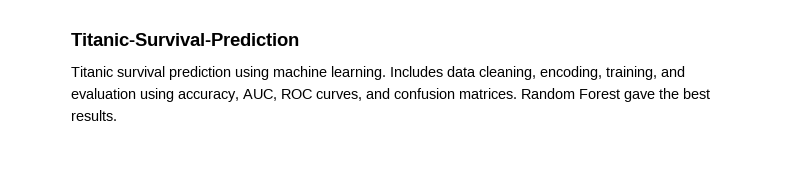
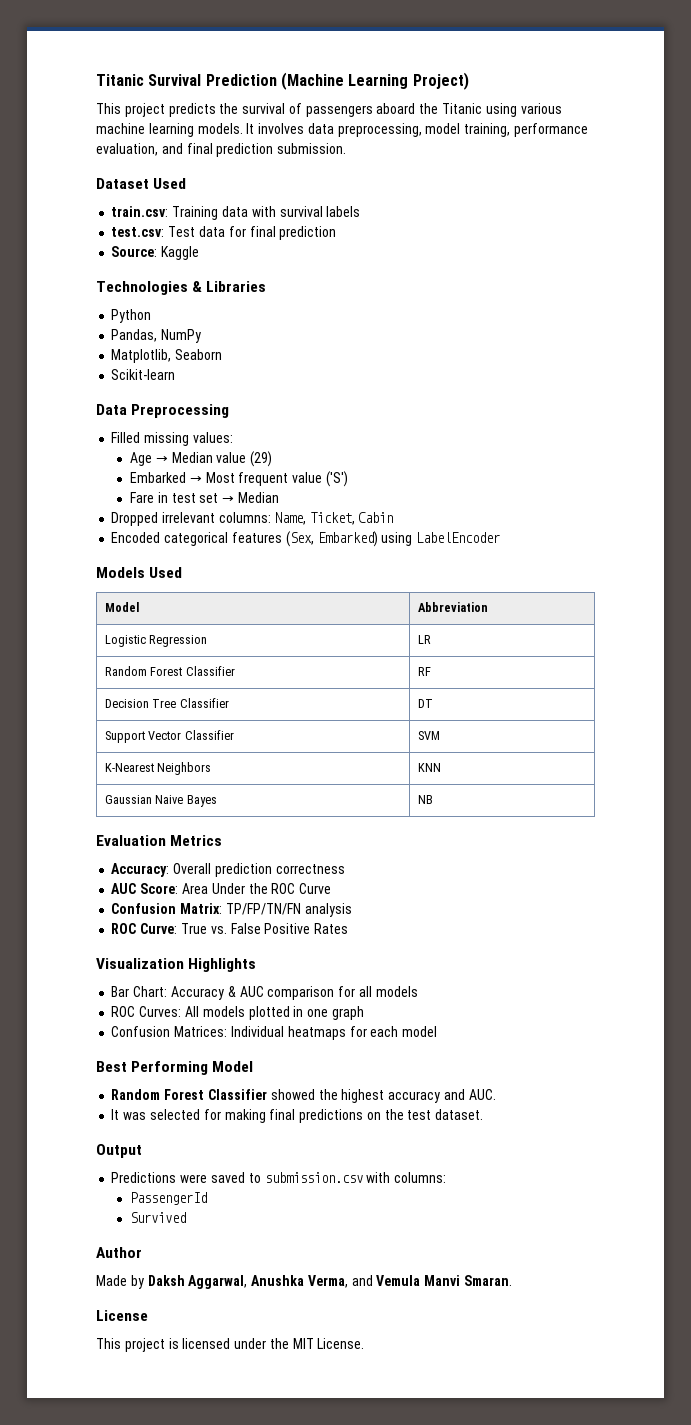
[71,33,299,46] [71,66,685,80] [71,88,710,102] [71,110,117,121] Titanic-Survival-Prediction // Titanic survival prediction using machine learning. Includes data cleaning, encoding, training, and evaluation using accuracy, AUC, ROC curves, and confusion matrices. Random Forest gave the best results. -> [96,72,469,90] [96,103,562,117] [96,123,589,137] [96,143,347,157] [96,178,187,189] [111,206,361,220] [111,226,337,240] [111,246,200,260] [96,281,267,295] [111,309,152,323] [111,329,202,343] [111,349,223,363] [111,369,176,380] [96,404,230,418] [111,432,233,446] [129,451,273,467] [129,471,348,487] [129,492,279,503] [111,512,394,526] [111,531,501,547] [96,567,183,578] [104,602,139,612] [417,602,488,612] [104,635,208,647] [417,635,431,644] [104,666,235,676] [417,667,431,676] [104,698,229,708] [417,699,433,708] [104,730,234,743] [417,731,440,740] [104,762,212,775] [417,763,441,772] [104,795,217,807] [417,795,433,804] [96,835,223,846] [111,863,345,877] [111,883,332,894] [111,903,352,917] [111,923,349,934] [96,958,257,972] [111,986,418,1000] [111,1006,364,1020] [111,1026,438,1040] [96,1061,254,1075] [111,1089,496,1103] [111,1109,484,1123] [96,1144,142,1158] [111,1172,447,1183] [129,1192,207,1205] [129,1212,186,1223] [96,1247,142,1258] [96,1275,513,1289] [96,1310,148,1321] [96,1338,365,1352] Titanic Survival Prediction (Machine Learning Project) // This project predicts the survival of passengers aboard the Titanic using various machine learning models. It involves data preprocessing, model training, performance evaluation, and final prediction submission. // Dataset Used // train.csv: Training data with survival labels // test.csv: Test data for final prediction // Source: Kaggle // Technologies & Libraries // Python // Pandas, NumPy // Matplotlib, Seaborn // Scikit-learn // Data Preprocessing // Filled missing values: // Age → Median value (29) // Embarked → Most frequent value ('S') // Fare in test set → Median // Dropped irrelevant columns: Name, Ticket, Cabin // Encoded categorical features (Sex, Embarked) using LabelEncoder // Models Used // Model | Abbreviation // Logistic Regression | LR // Random Forest Classifier | RF // Decision Tree Classifier | DT // Support Vector Classifier | SVM // K-Nearest Neighbors | KNN // Gaussian Naive Bayes | NB // Evaluation Metrics // Accuracy: Overall prediction correctness // AUC Score: Area Under the ROC Curve // Confusion Matrix: TP/FP/TN/FN analysis // ROC Curve: True vs. False Positive Rates // Visualization Highlights // Bar Chart: Accuracy & AUC comparison for all models // ROC Curves: All models plotted in one graph // Confusion Matrices: Individual heatmaps for each model // Best Performing Model // Random Forest Classifier showed the highest accuracy and AUC. // It was selected for making final predictions on the test dataset. // Output // Predictions were saved to submission.csv with columns: // PassengerId // Survived // Author // Made by Daksh Aggarwal, Anushka Verma, and Vemula Manvi Smaran. // License // This project is licensed under the MIT License.

